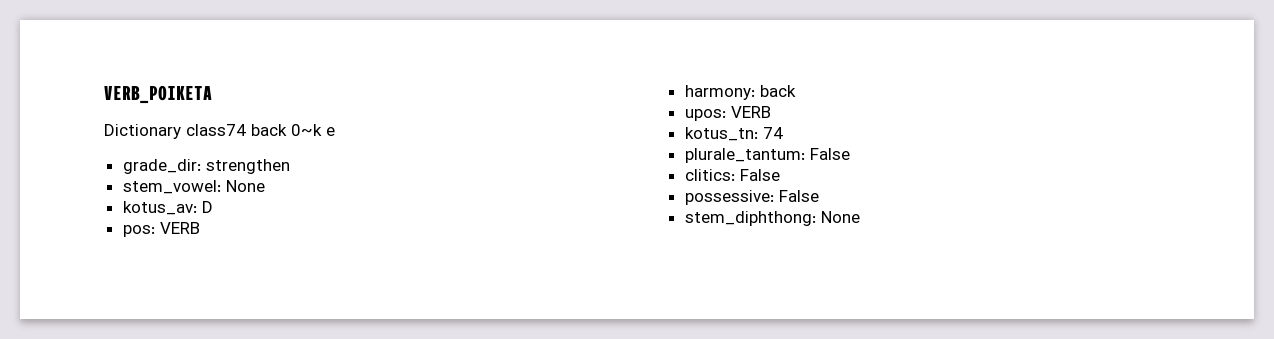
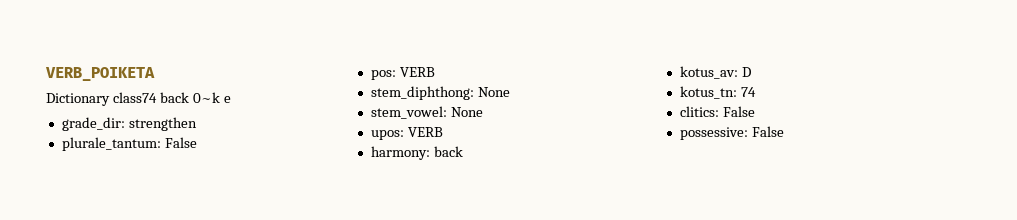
(290, 166) none -> [61,137,197,151] [370,67,435,80] [370,86,510,100] // plurale_tantum: False // pos: VERB // stem_diphthong: None
[122,201,213,215] [122,225,155,237] kotus_av: D // pos: -> [370,130,404,140] upos:
[684,106,771,121] upos: VERB -> [679,66,751,79] kotus_av: D
[684,148,850,163] // plurale_tantum: False -> (756, 92) none
[684,211,860,226] // stem_diphthong: None -> (784, 131) none

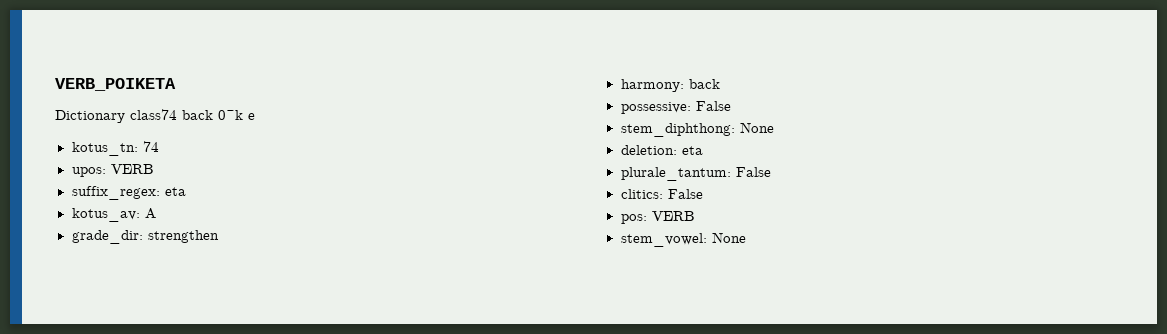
[61,117,197,131] grade_dir: strengthen -> [71,141,159,156] [71,164,154,177] [71,186,186,200] [71,208,156,222] [71,230,219,244] [620,79,720,92] [620,101,731,114] [620,122,774,137] [620,145,703,155] kotus_tn: 74 // upos: VERB // suffix_regex: eta // kotus_av: A // grade_dir: strengthen // harmony: back // possessive: False // stem_diphthong: None // deletion: eta
(197, 142) none -> [620,189,703,199] // clitics: False
[370,86,510,100] // stem_diphthong: None -> (695, 216) none
[370,127,443,140] [370,146,463,160] [679,66,751,79] [679,86,756,99] [679,106,755,117] [679,126,784,140] // upos: VERB // harmony: back // kotus_av: D // kotus_tn: 74 // clitics: False // possessive: False -> (746, 237) none

